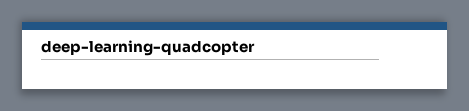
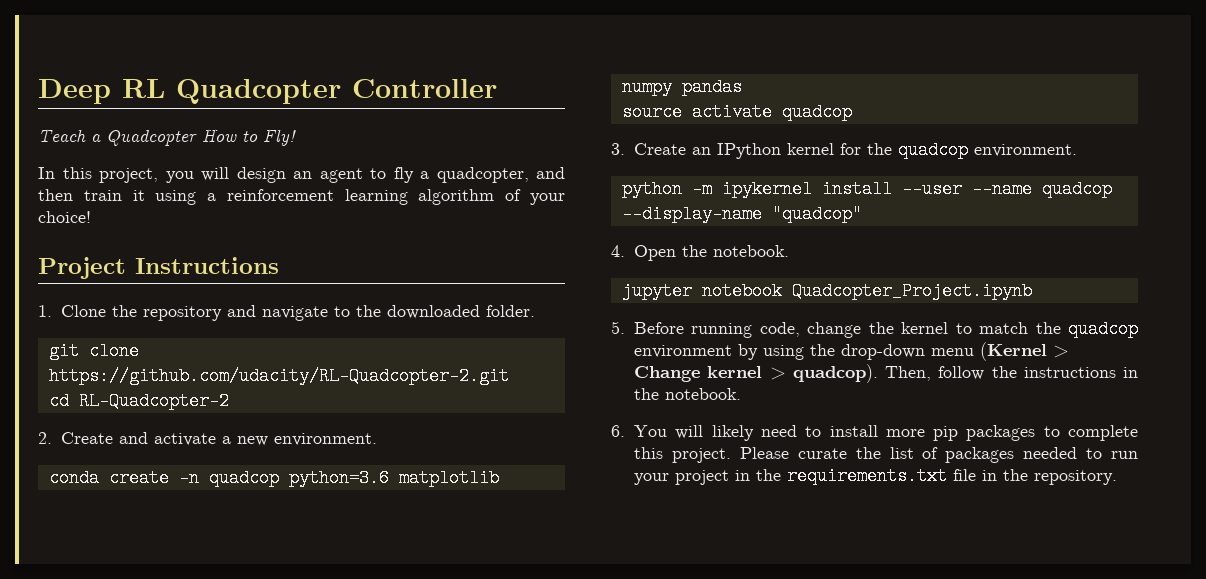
[41,40,255,56] deep-learning-quadcopter -> [38,79,497,104] [38,129,296,146] [38,167,565,183] [38,189,565,205] [38,211,91,223] [38,257,279,279] [38,305,536,321] [48,342,139,360] [48,367,509,385] [48,392,229,410] [38,432,378,446] [48,469,499,487] [621,78,742,96] [621,103,852,121] [611,141,1078,159] [621,180,1112,198] [621,205,862,223] [611,245,790,261] [621,282,1032,300] [611,320,1138,338] [634,342,1070,361] [634,364,1138,383] [634,388,742,400] [611,425,1138,441] [634,447,1138,463] [634,467,1118,485] Deep RL Quadcopter Controller // Teach a Quadcopter How to Fly! // In this project, you will design an agent to fly a quadcopter, and then train it using a reinforcement learning algorithm of your choice! // Project Instructions // 1. Clone the repository and navigate to the downloaded folder. // git clone https://github.com/udacity/RL-Quadcopter-2.git // cd RL-Quadcopter-2 // 2. Create and activate a new environment. // conda create -n quadcop python=3.6 matplotlib numpy pandas // source activate quadcop // 3. Create an IPython kernel for the quadcop environment. // python -m ipykernel install --user --name quadcop --display-name "quadcop" // 4. Open the notebook. // jupyter notebook Quadcopter_Project.ipynb // 5. Before running code, change the kernel to match the quadcop environment by using the drop-down menu (Kernel > Change kernel > quadcop). Then, follow the instructions in the notebook. // 6. You will likely need to install more pip packages to complete this project. Please curate the list of packages needed to run your project in the requirements.txt file in the repository.

